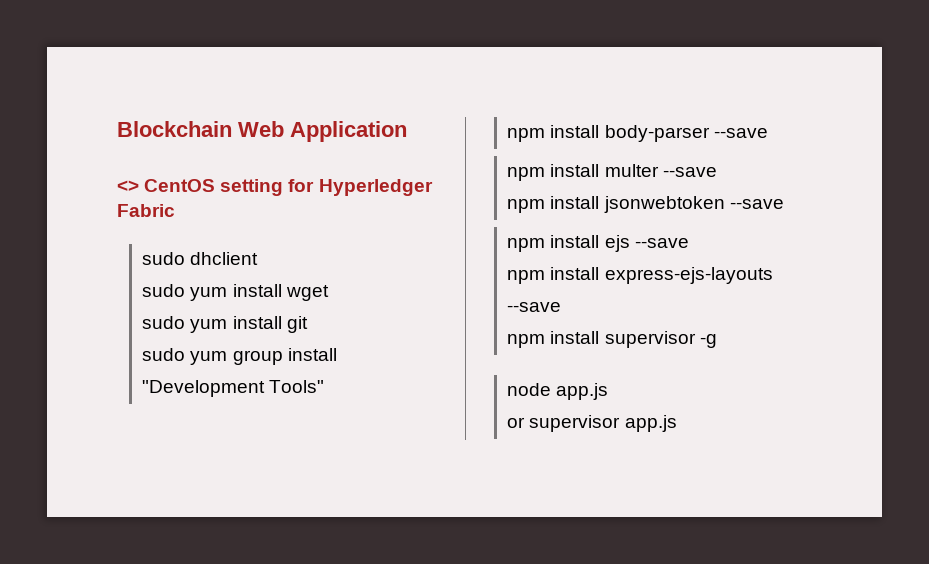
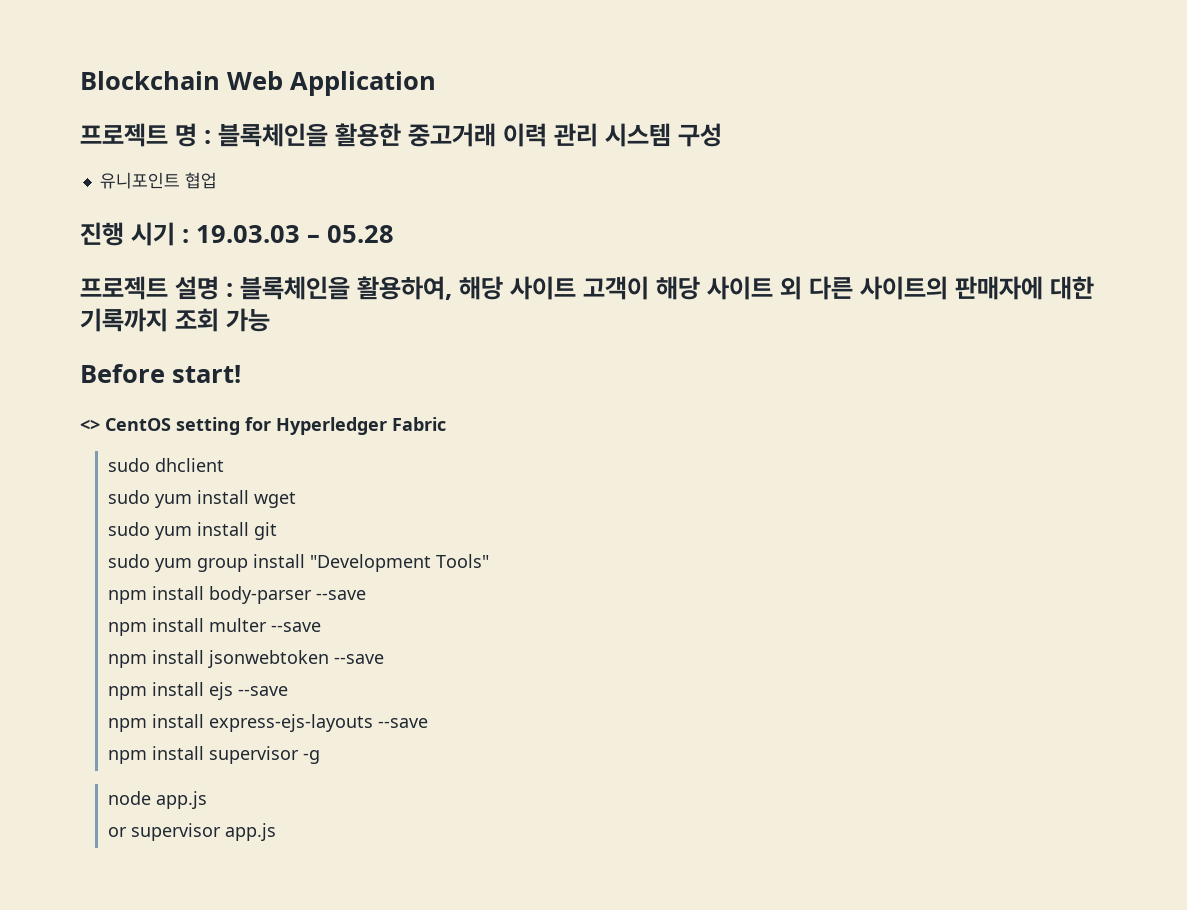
(407, 131) none -> [80,123,722,147] [99,172,217,189] [80,222,394,246] [80,276,1094,300] [80,308,270,332] [80,364,241,383] // 프로젝트 명 : 블록체인을 활용한 중고거래 이력 관리 시스템 구성 // 유니포인트 협업 // 진행 시기 : 19.03.03 – 05.28 // 프로젝트 설명 : 블록체인을 활용하여, 해당 사이트 고객이 해당 사이트 외 다른 사이트의 판매자에 대한 기록까지 조회 가능 // Before start!

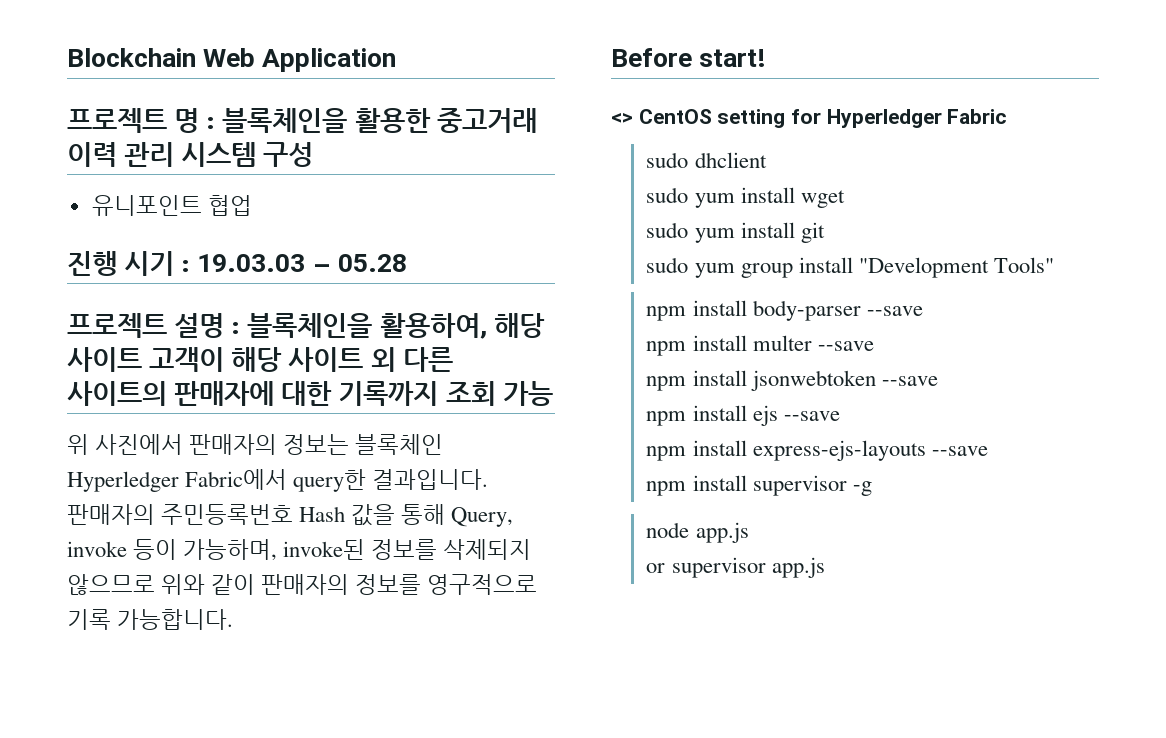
(270, 320) none -> [67,434,444,455] [67,469,489,492] [67,504,514,527] [67,539,532,561] [67,574,538,595] [67,609,234,630] // 위 사진에서 판매자의 정보는 블록체인 Hyperledger Fabric에서 query한 결과입니다. 판매자의 주민등록번호 Hash 값을 통해 Query, invoke 등이 가능하며, invoke된 정보를 삭제되지 않으므로 위와 같이 판매자의 정보를 영구적으로 기록 가능합니다.

